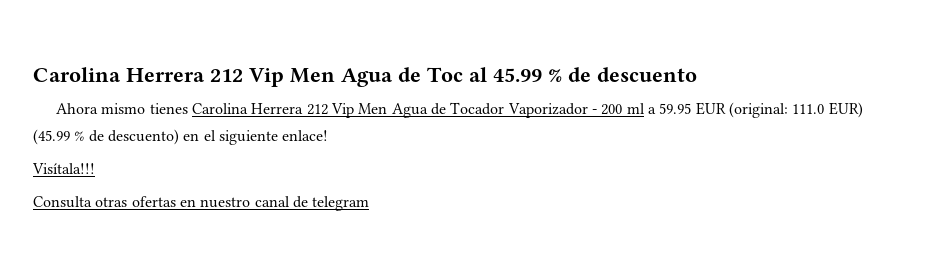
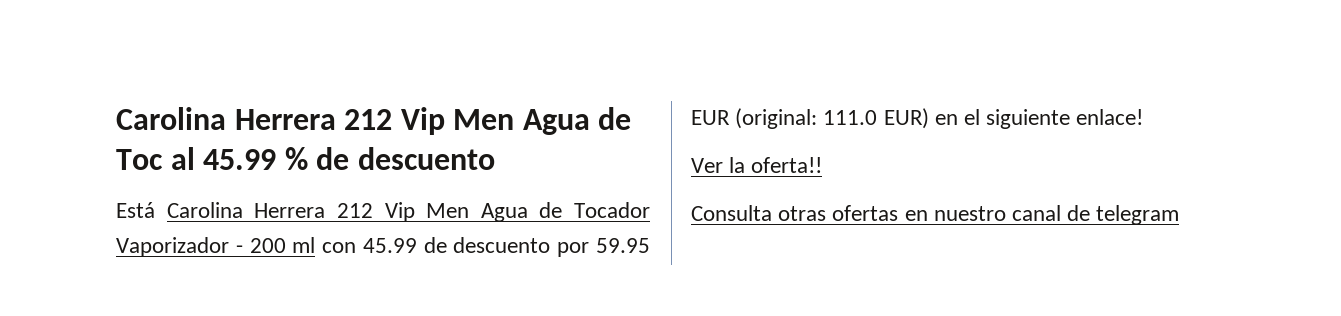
[56,103,188,114] Ahora mismo tienes -> [116,202,155,218] Está
[647,107,656,114] a -> [322,237,590,257] con 45.99 de descuento por
[33,129,179,145] (45.99 % de descuento) -> (929, 118) none
[32,163,95,174] Visítala!!! -> [691,157,823,173] Ver la oferta!!

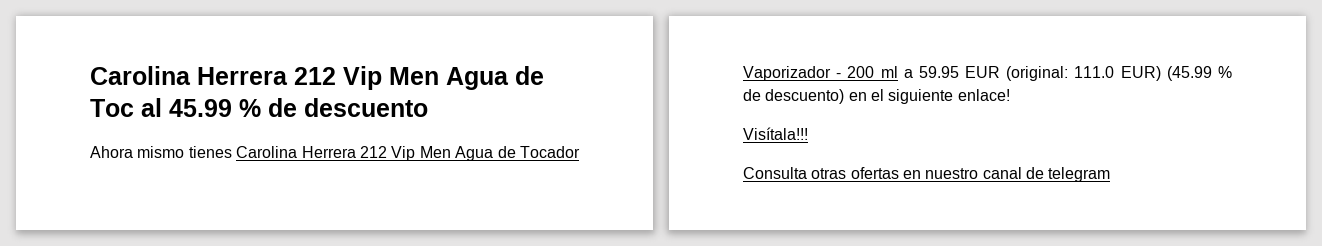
[116,202,155,218] Está -> [90,146,232,158] Ahora mismo tienes
[322,237,590,257] con 45.99 de descuento por -> [903,69,913,78] a
(929, 118) none -> [1166,66,1232,81] [743,89,845,104] (45.99 % de descuento)
[691,157,823,173] Ver la oferta!! -> [743,127,808,140] Visítala!!!

